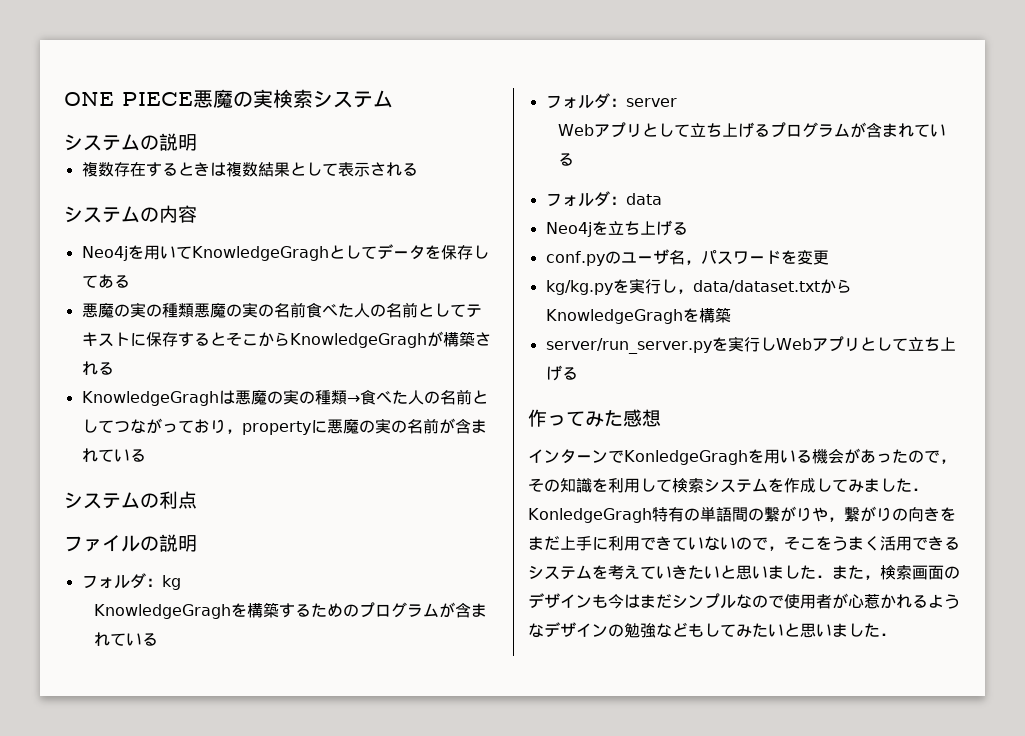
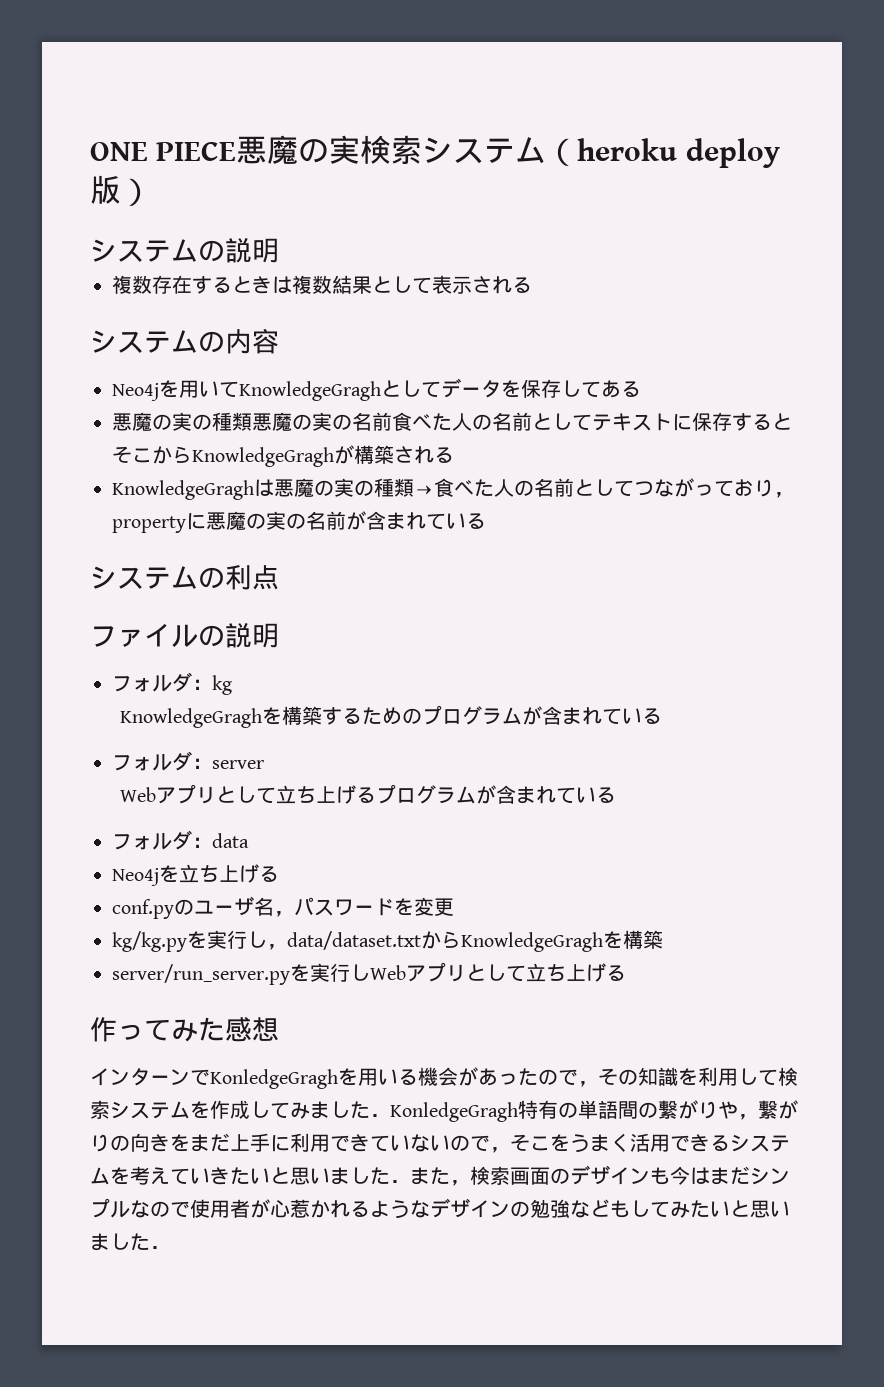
(393, 99) none -> [546,138,780,168] [90,175,152,206] （heroku deploy版）

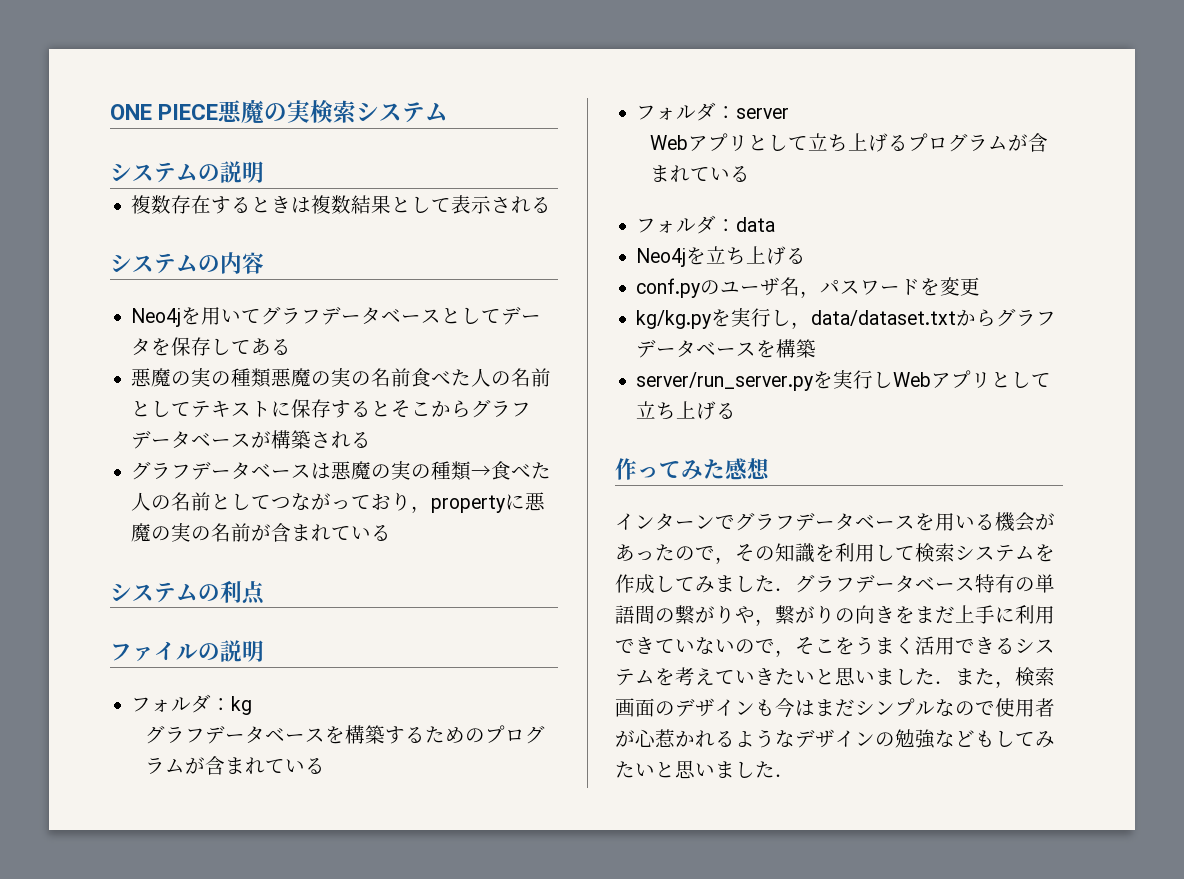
[546,138,780,168] [90,175,152,206] （heroku deploy版） -> (449, 112) none
[239,381,381,401] KnowledgeGragh -> [261,306,442,325] グラフデータベース
[192,447,334,467] KnowledgeGragh -> [471,399,532,418] [131,431,252,449] グラフデータベース
[112,480,254,500] KnowledgeGragh -> [131,461,312,480] グラフデータベース
[119,708,262,728] KnowledgeGragh -> [145,725,326,744] グラフデータベース
[461,932,603,952] KnowledgeGragh -> [996,308,1057,327] [636,340,757,358] グラフデータベース
[210,1069,338,1089] KonledgeGragh -> [735,512,915,531] グラフデータベース
[390,1102,518,1122] KonledgeGragh -> [795,574,975,593] グラフデータベース

